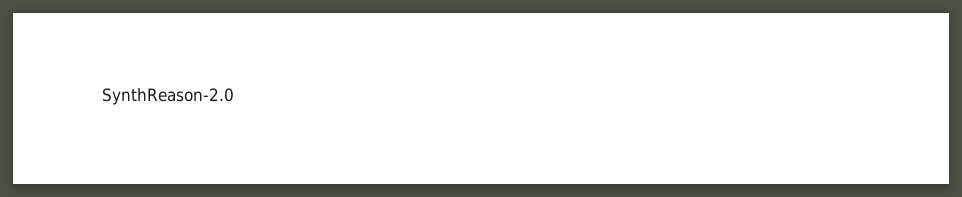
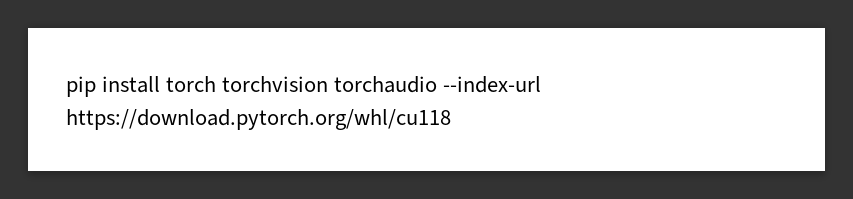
[102,88,234,105] SynthReason-2.0 -> [66,76,542,97] [66,109,451,130] pip install torch torchvision torchaudio --index-url https://download.pytorch.org/whl/cu118

